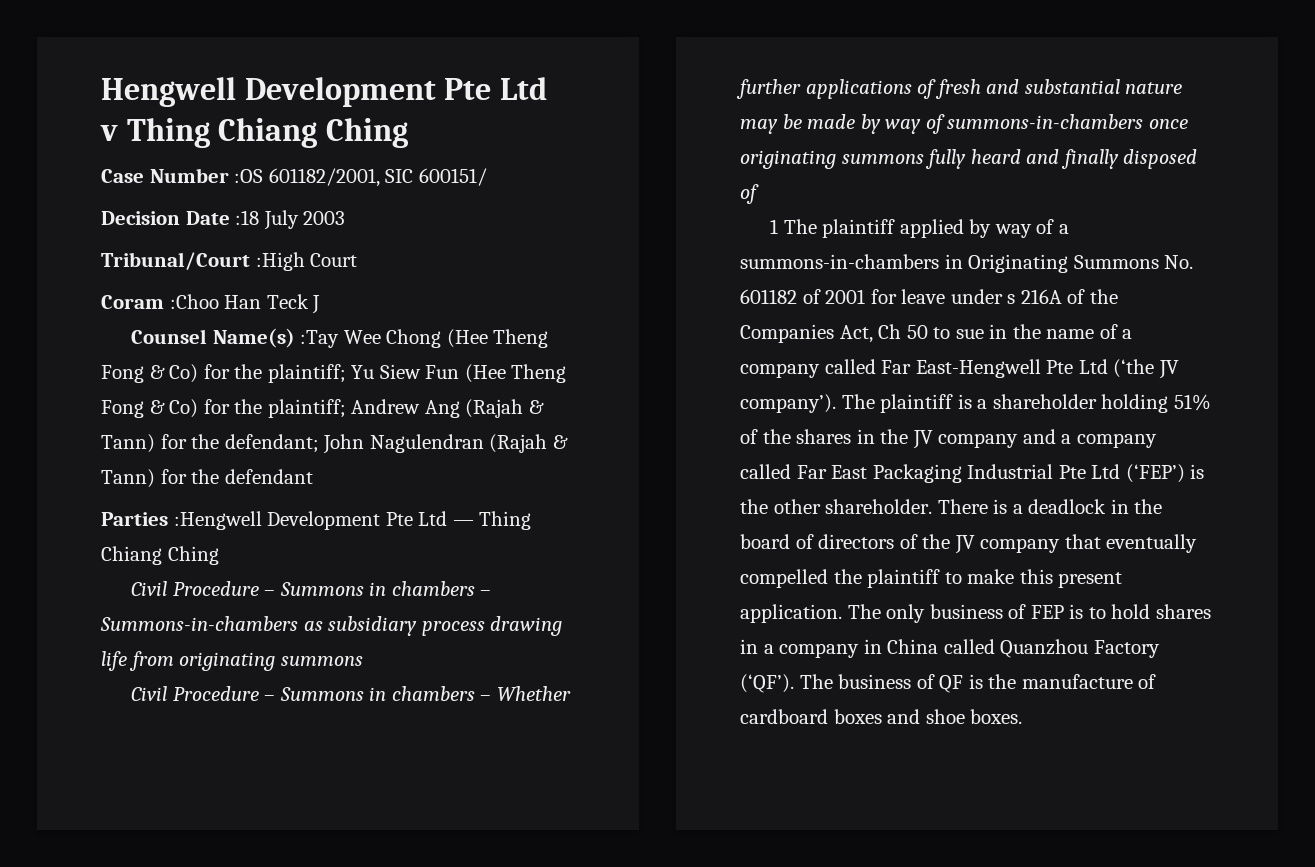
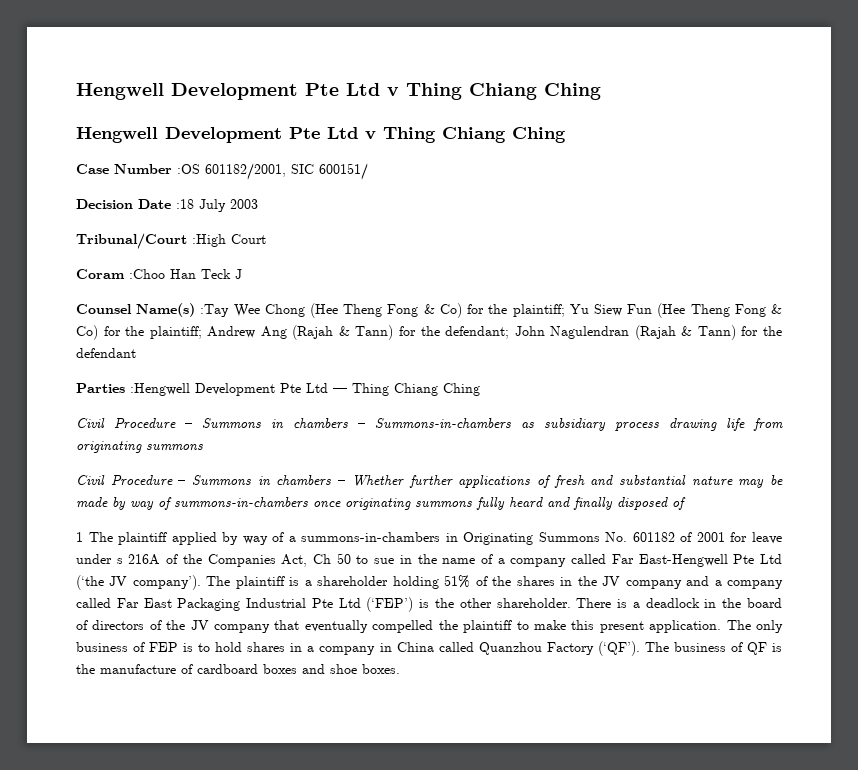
[101,77,547,107] [100,118,408,148] Hengwell Development Pte Ltd v Thing Chiang Ching -> [76,83,601,100] [76,127,566,143] Hengwell Development Pte Ltd v Thing Chiang Ching // Hengwell Development Pte Ltd v Thing Chiang Ching

